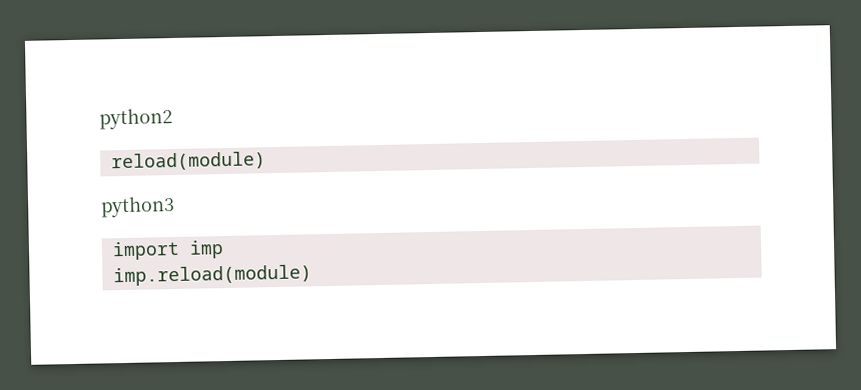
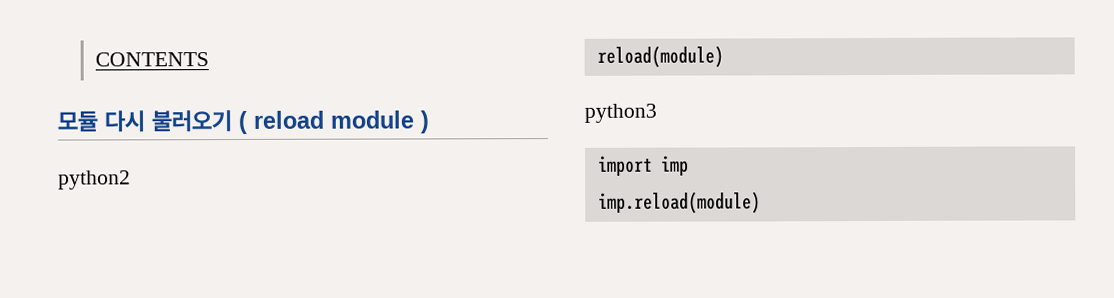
(99, 119) none -> [94,52,209,67] [57,110,429,134] CONTENTS // 모듈 다시 불러오기 ( reload module ) //

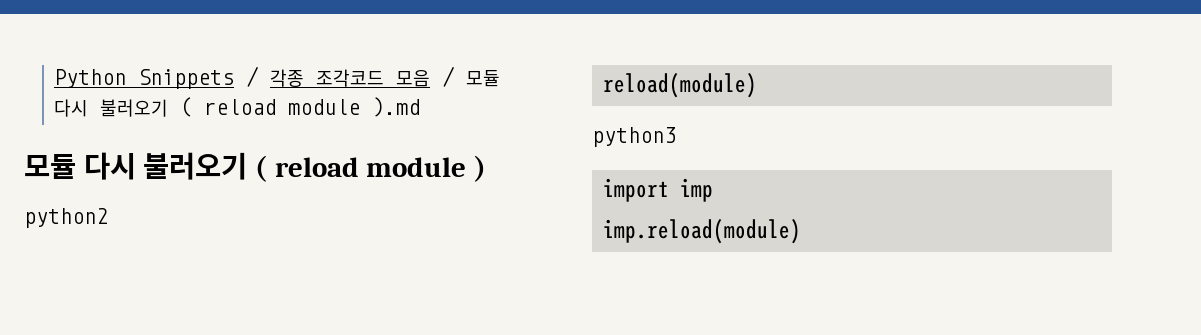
[94,52,209,67] CONTENTS -> [54,66,501,89] [54,97,421,117] Python Snippets / 각종 조각코드 모음 / 모듈 다시 불러오기 ( reload module ).md

